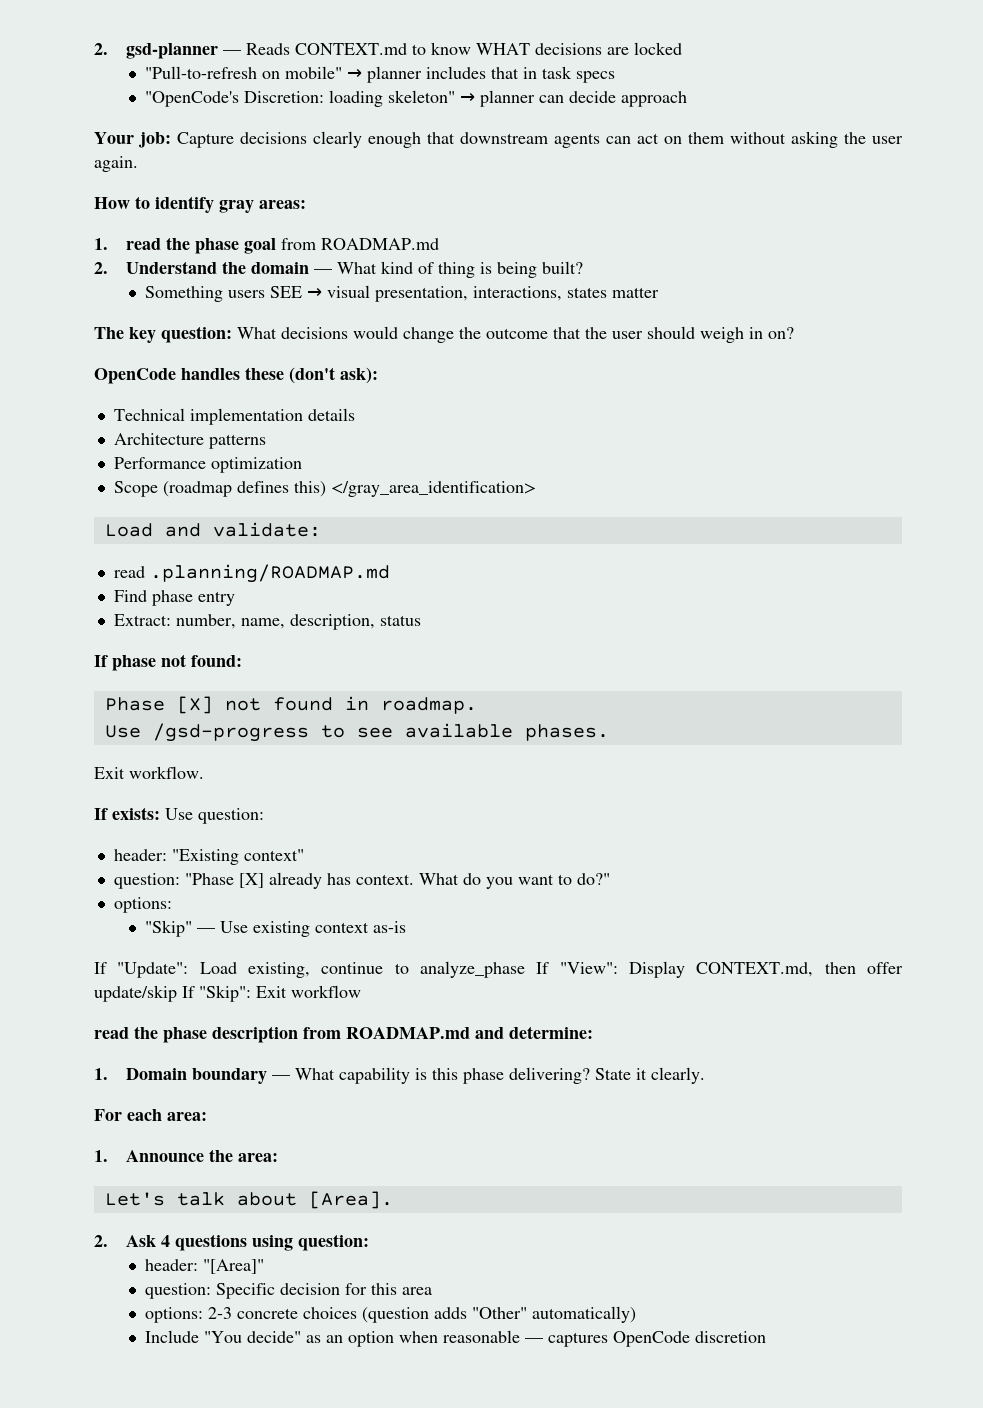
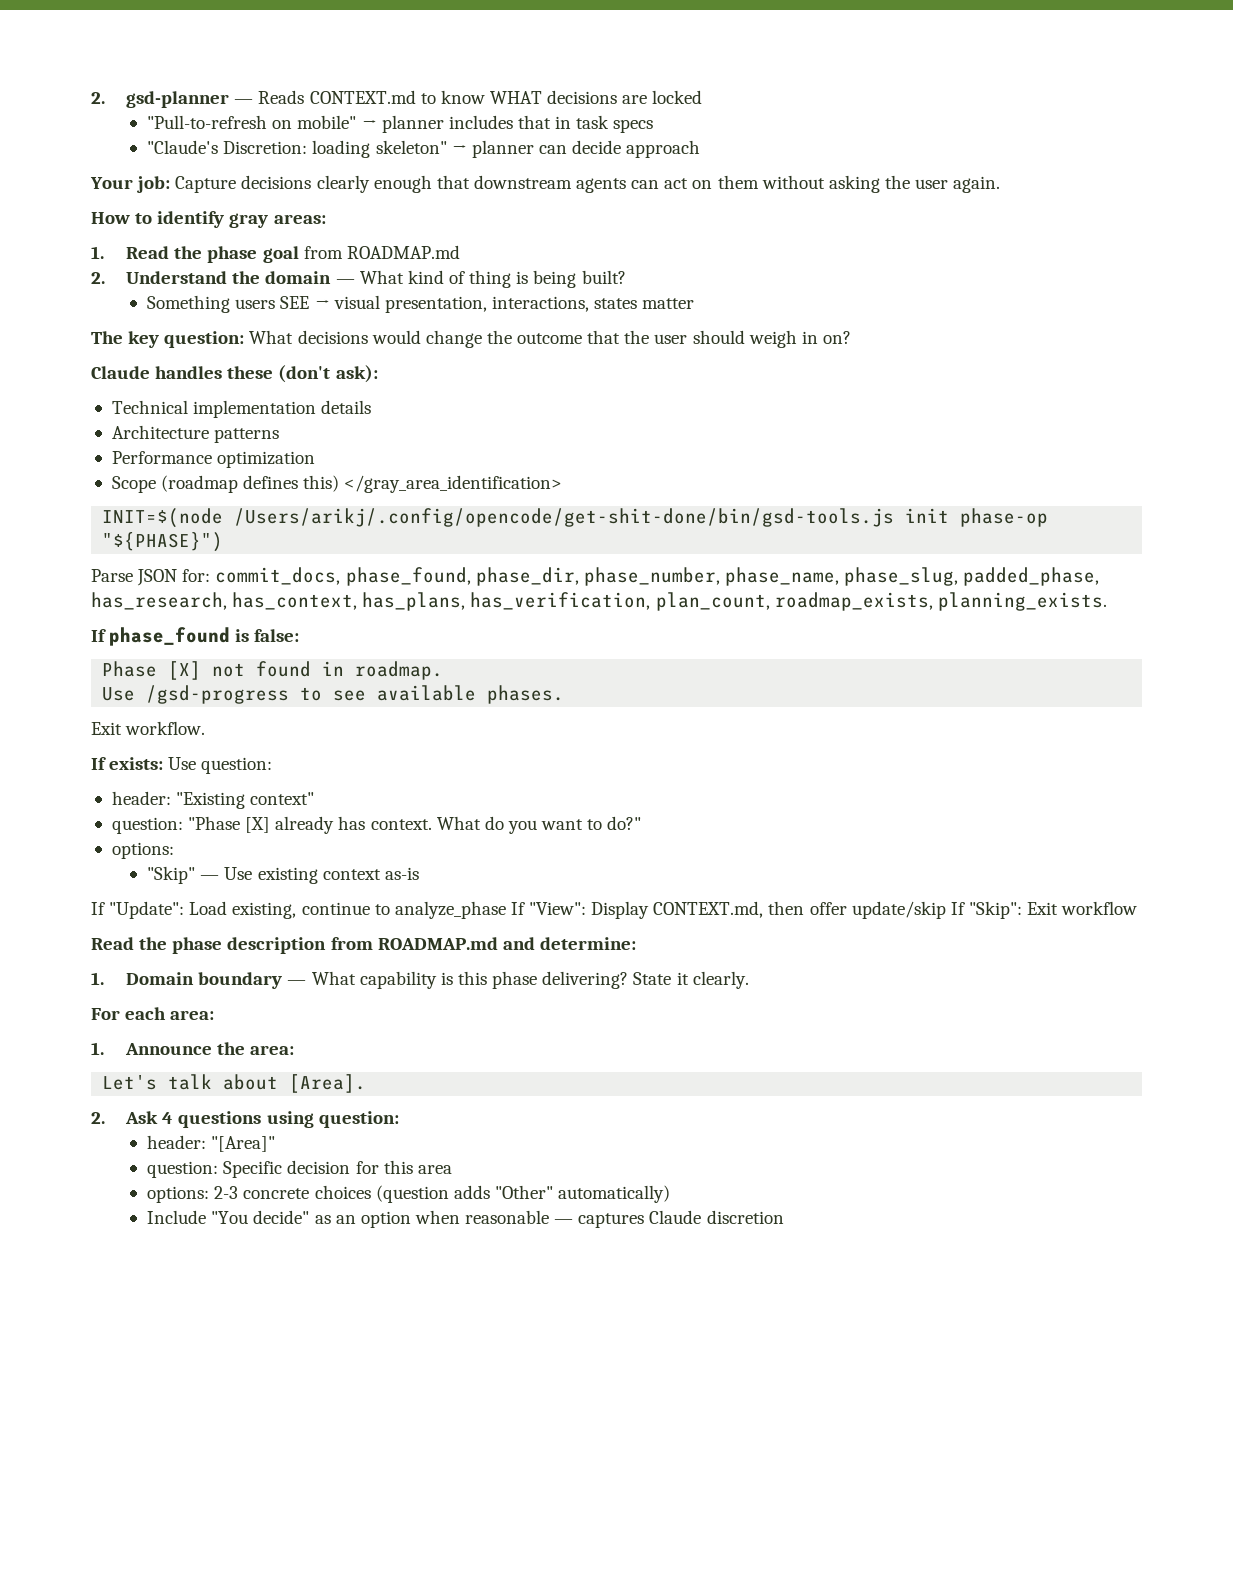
[145,91,240,107] "OpenCode's -> [147,140,219,154] "Claude's
[125,238,161,250] read -> [126,246,170,259] Read
[94,368,176,384] OpenCode -> [91,366,150,379] Claude
[104,522,321,537] [113,564,390,583] [113,590,235,606] [113,614,421,630] [94,654,242,671] Load and validate: // read .planning/ROADMAP.md // Find phase entry // Extract: number, name, description, status // If phase not found: -> [102,508,1049,528] [102,532,224,552] [91,567,1100,586] [91,592,1107,611] [91,627,300,646] INIT=$(node /Users/arikj/.config/opencode/get-shit-done/bin/gsd-tools.js init phase-op "${PHASE}") // Parse JSON for: commit_docs, phase_found, phase_dir, phase_number, phase_name, phase_slug, padded_phase, has_research, has_context, has_plans, has_verification, plan_count, roadmap_exists, planning_exists. // If phase_found is false:
[94,1027,129,1039] read -> [91,937,134,950] Read
[613,1331,691,1347] OpenCode -> [649,1210,702,1224] Claude

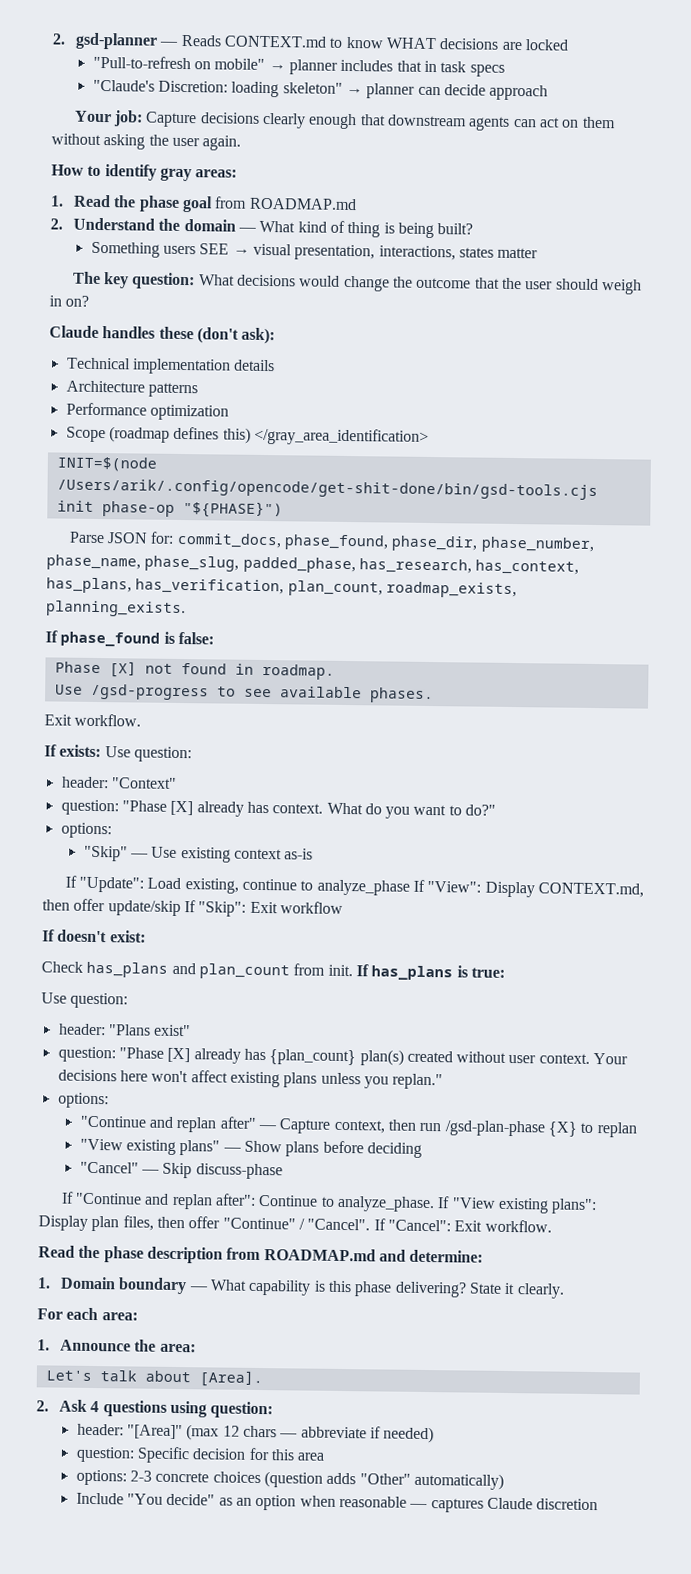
[234,508,895,527] /Users/arikj/.config/opencode/get-shit-done/bin/gsd-tools.js -> [56,478,598,501] /Users/arik/.config/opencode/get-shit-done/bin/gsd-tools.cjs
[176,792,315,809] "Existing context" -> [110,777,177,789] "Context"
(1138, 908) none -> [42,929,146,943] [41,961,505,981] [41,992,129,1009] [57,1023,192,1037] [57,1046,629,1066] [57,1069,444,1090] [57,1092,109,1109] [79,1115,637,1138] [79,1138,422,1158] [79,1161,283,1180] [60,1191,598,1215] [38,1215,552,1233] // If doesn't exist: // Check has_plans and plan_count from init. If has_plans is true: // Use question: // header: "Plans exist" // question: "Phase [X] already has {plan_count} plan(s) created without user context. Your decisions here won't affect existing plans unless you replan." // options: // "Continue and replan after" — Capture context, then run /gsd-plan-phase {X} to replan // "View existing plans" — Show plans before deciding // "Cancel" — Skip discuss-phase // If "Continue and replan after": Continue to analyze_phase. If "View existing plans": Display plan files, then offer "Continue" / "Cancel". If "Cancel": Exit workflow.
(276, 1144) none -> [186,1424,435,1444] (max 12 chars — abbreviate if needed)

